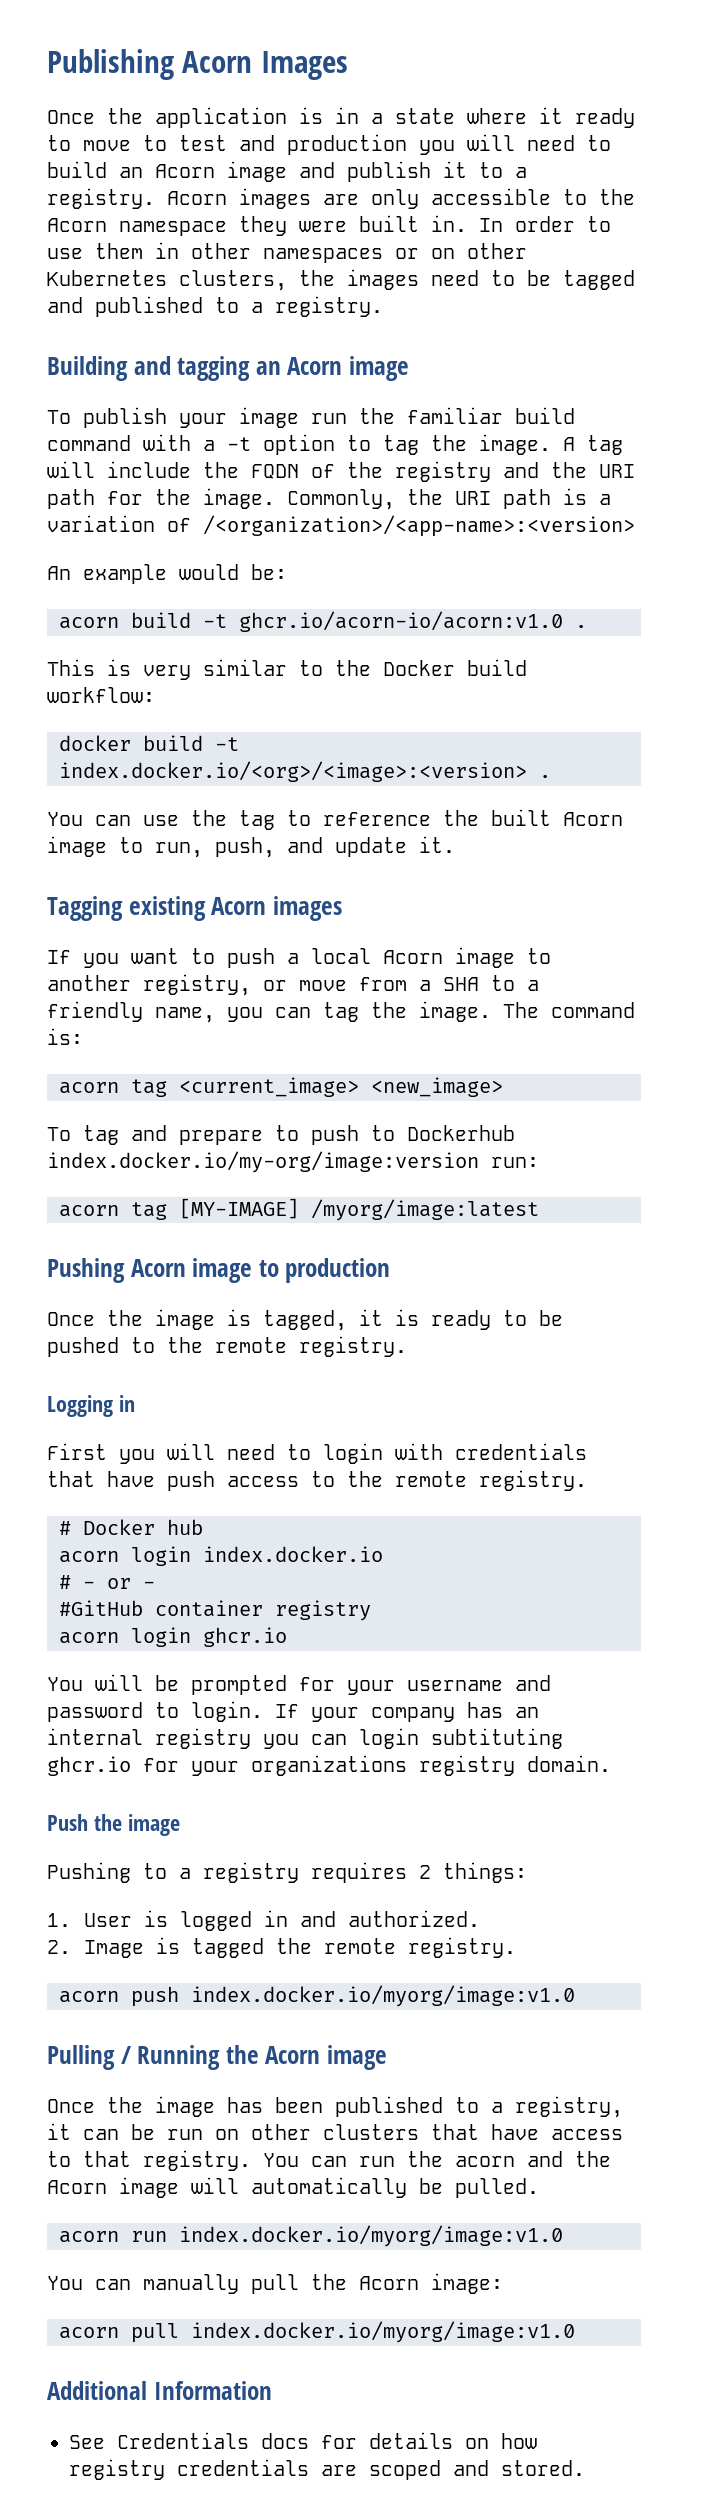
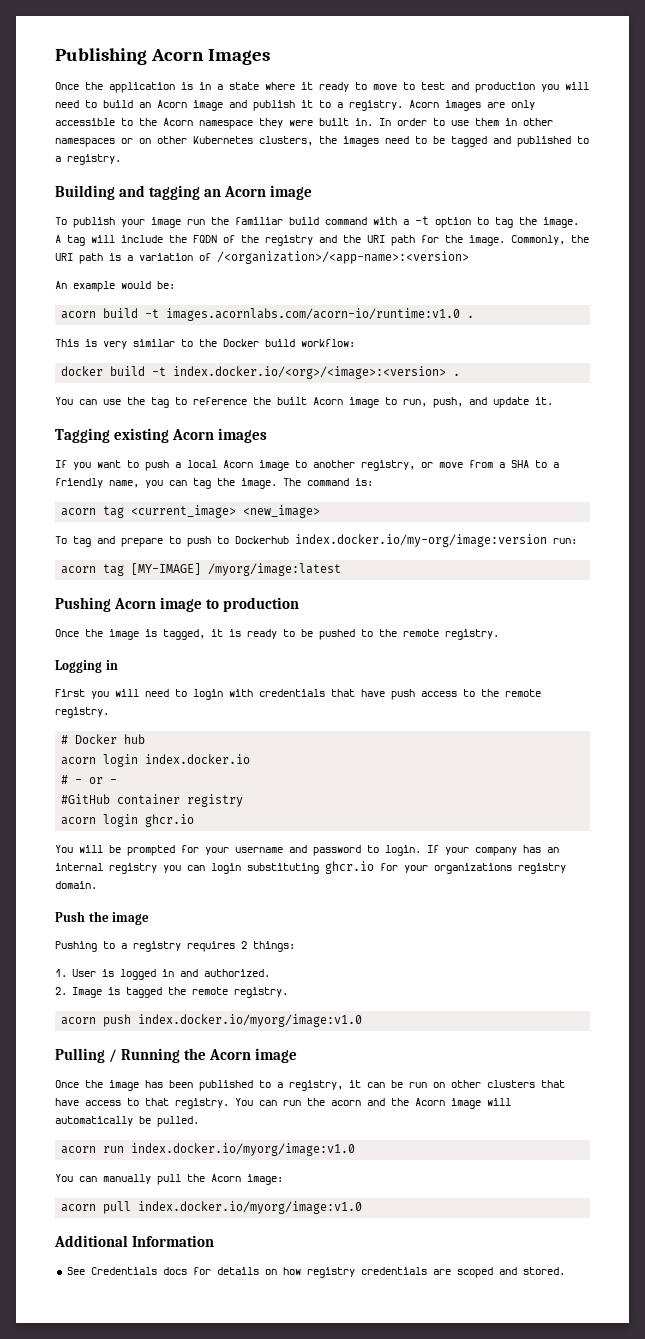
[239,611,563,632] ghcr.io/acorn-io/acorn:v1.0 -> [166,308,461,321] images.acornlabs.com/acorn-io/runtime:v1.0
[431,1728,563,1749] subtituting -> [247,863,319,874] substituting

